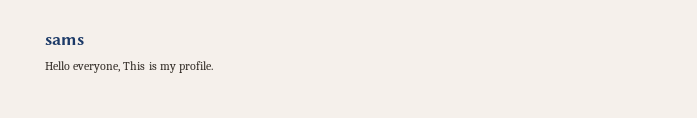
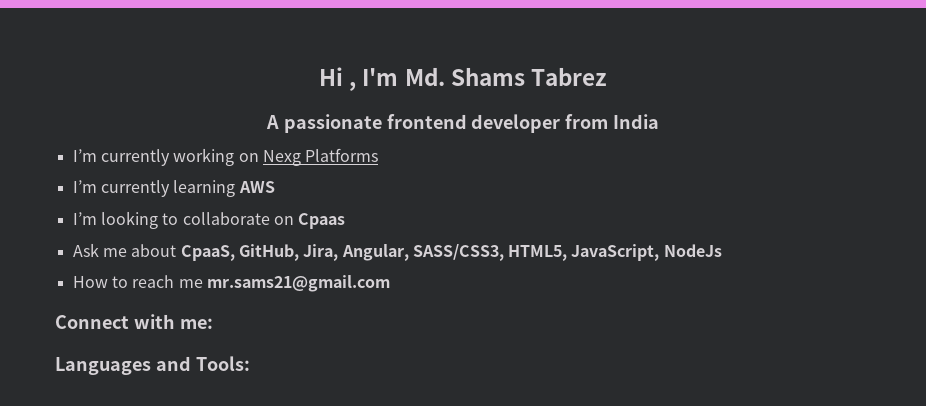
[45,37,84,45] [45,61,214,73] sams // Hello everyone, This is my profile. -> [319,67,607,91] [265,114,660,133] [72,148,379,166] [72,180,275,197] [72,211,346,229] [72,243,722,261] [72,275,390,292] [55,314,213,329] [55,356,250,375] Hi , I'm Md. Shams Tabrez // A passionate frontend developer from India // I’m currently working on Nexg Platforms // I’m currently learning AWS // I’m looking to collaborate on Cpaas // Ask me about CpaaS, GitHub, Jira, Angular, SASS/CSS3, HTML5, JavaScript, NodeJs // How to reach me mr.sams21@gmail.com // Connect with me: // Languages and Tools:

